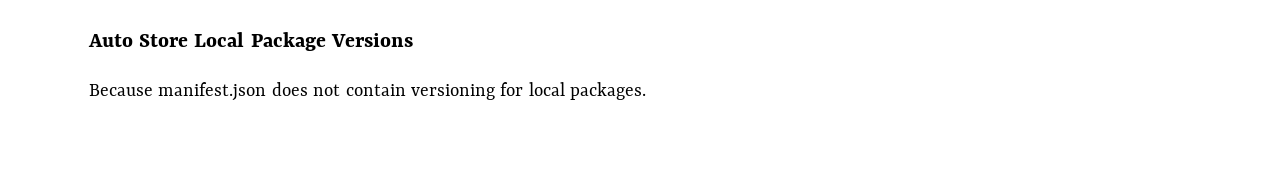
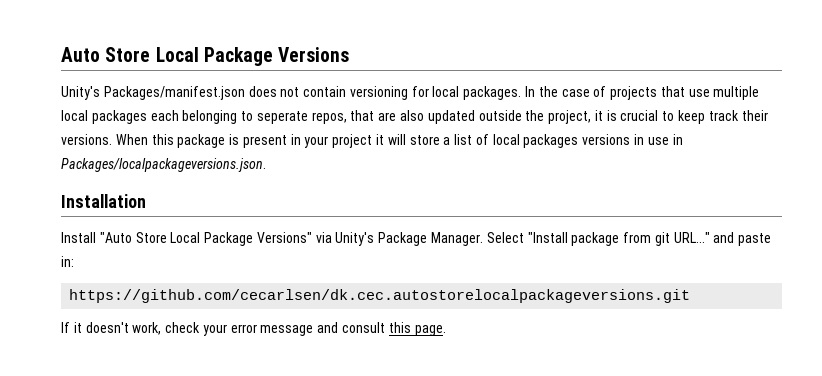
[89,82,267,101] Because manifest.json -> [61,86,245,100] Unity's Packages/manifest.json
(647, 91) none -> [525,86,760,100] [61,110,768,124] [61,134,683,148] [61,158,266,172] [61,194,146,208] [61,232,772,246] [61,256,74,267] [69,289,691,303] [61,322,446,336] In the case of projects that use multiple local packages each belonging to seperate repos, that are also updated outside the project, it is crucial to keep track their versions. When this package is present in your project it will store a list of local packages versions in use in Packages/localpackageversions.json. // Installation // Install "Auto Store Local Package Versions" via Unity's Package Manager. Select "Install package from git URL..." and paste in: // https://github.com/cecarlsen/dk.cec.autostorelocalpackageversions.git // If it doesn't work, check your error message and consult this page.

